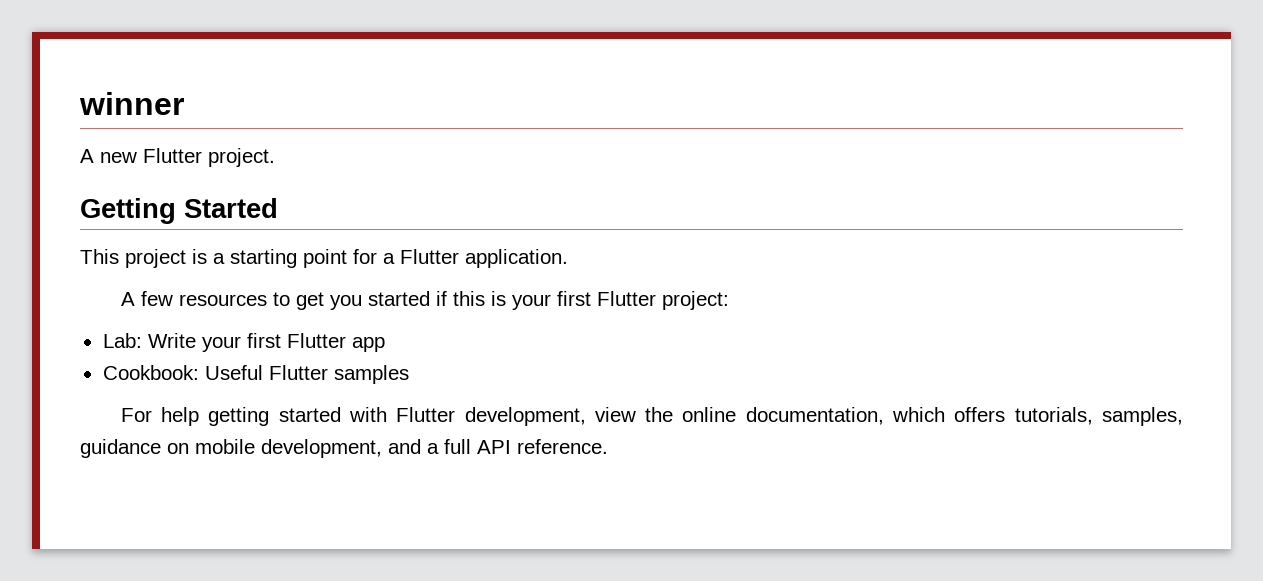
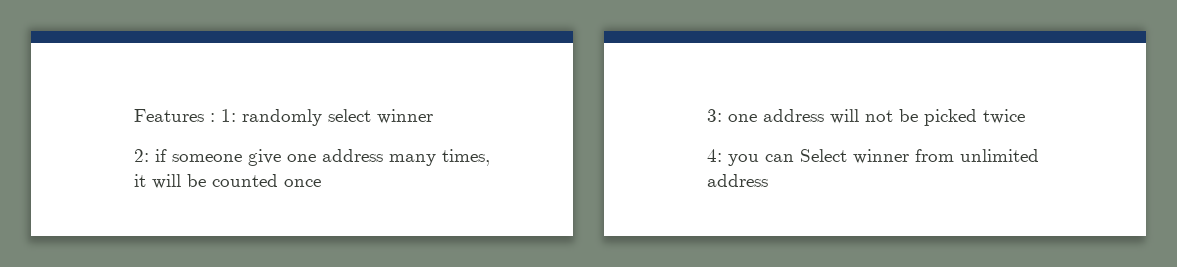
[79,92,184,115] [80,148,275,167] [80,198,278,224] [80,249,568,268] [120,291,729,310] [102,333,385,352] [102,365,409,384] [120,407,1183,426] [80,439,608,458] winner // A new Flutter project. // Getting Started // This project is a starting point for a Flutter application. // A few resources to get you started if this is your first Flutter project: // Lab: Write your first Flutter app // Cookbook: Useful Flutter samples // For help getting started with Flutter development, view the online documentation, which offers tutorials, samples, guidance on mobile development, and a full API reference. -> [134,109,433,126] [134,149,490,166] [134,174,321,189] [707,109,1025,126] [707,149,1039,166] [707,174,768,187] Features : 1: randomly select winner // 2: if someone give one address many times, it will be counted once // 3: one address will not be picked twice // 4: you can Select winner from unlimited address

